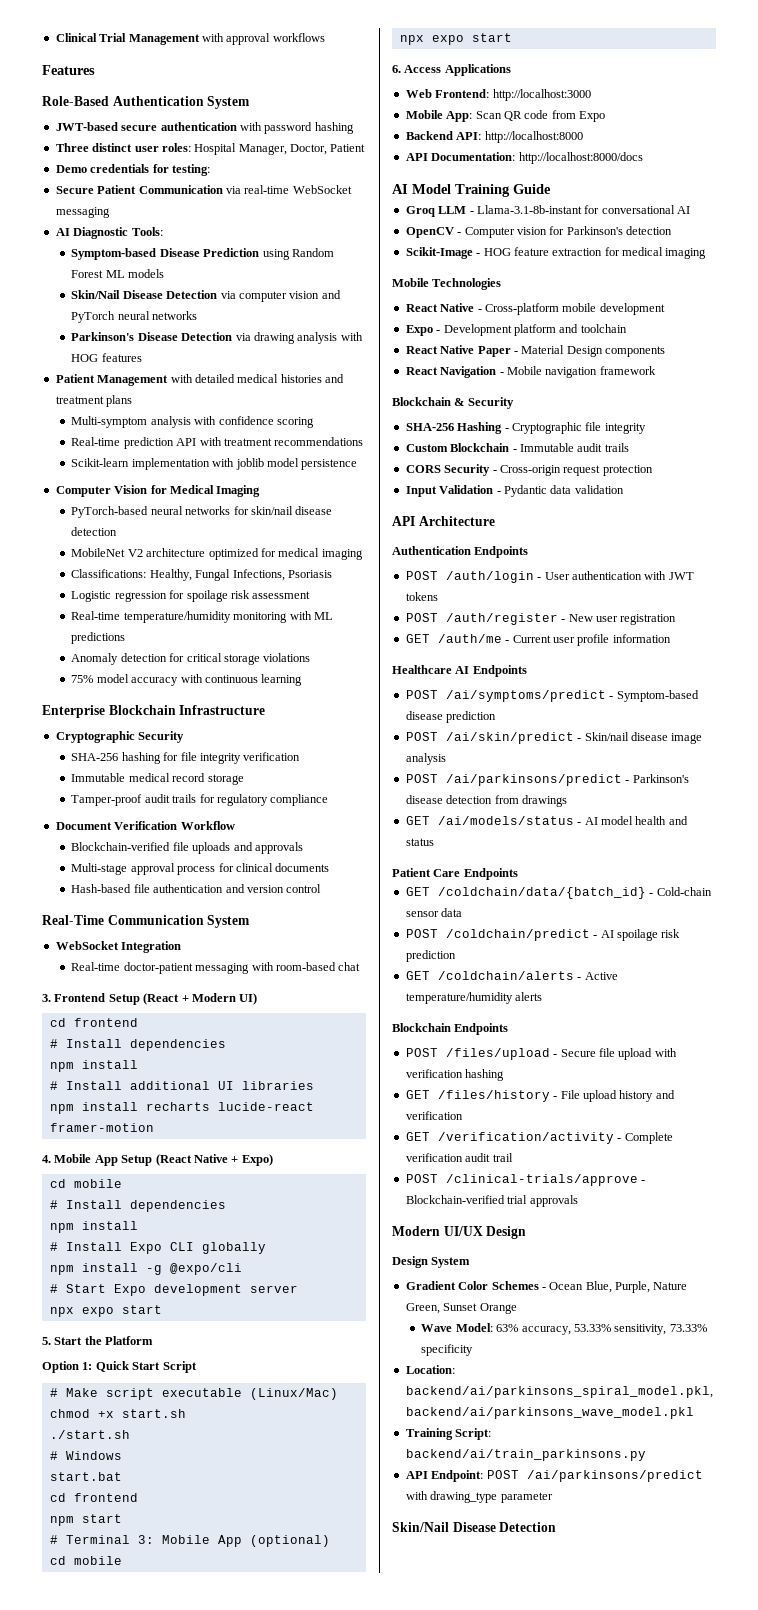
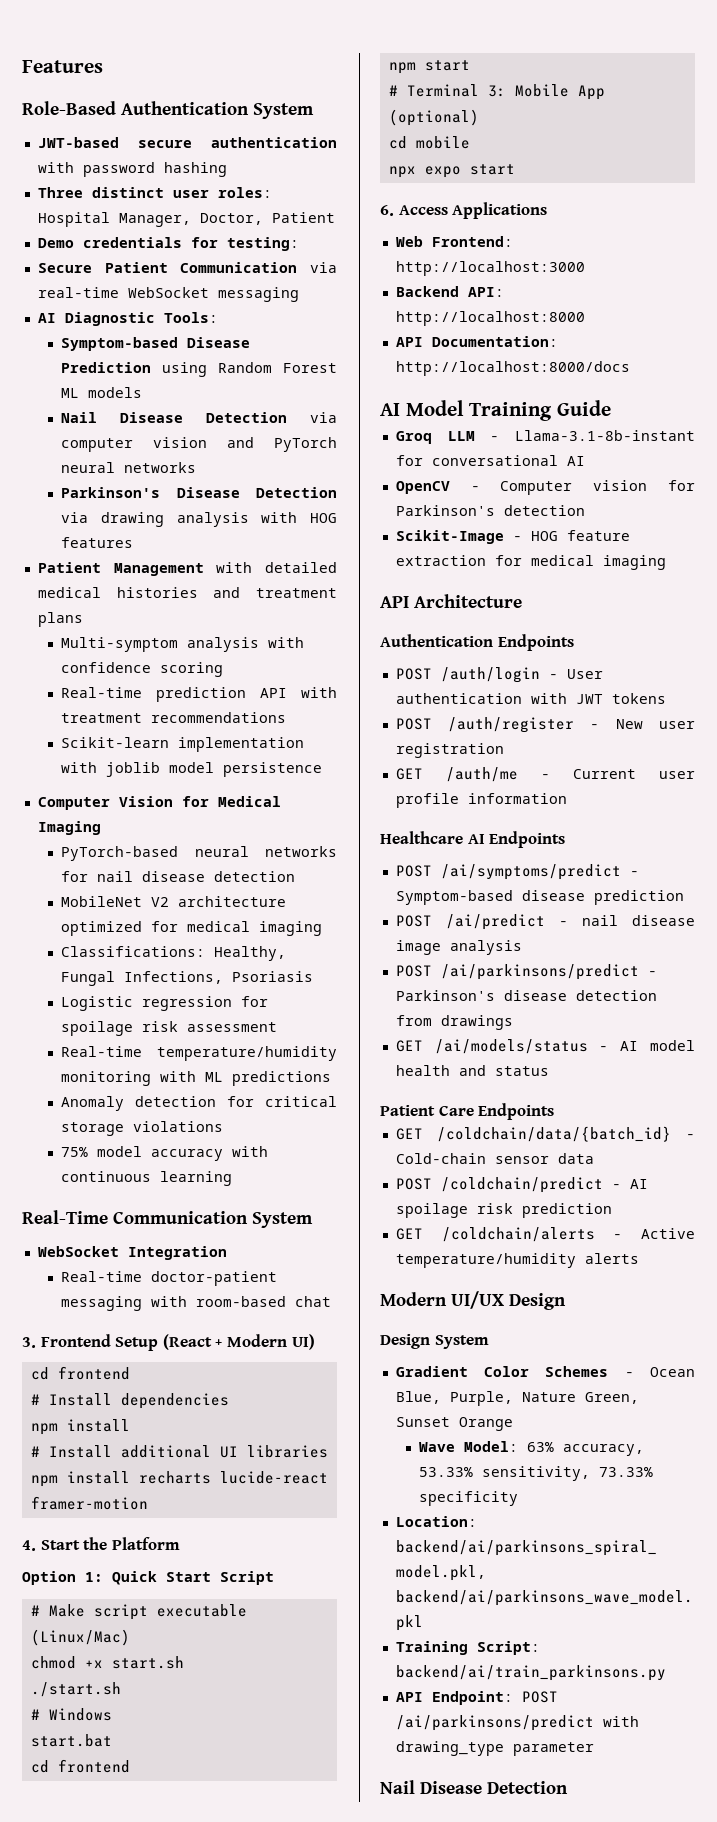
[55,33,325,45] Clinical Trial Management with approval workflows // -> (22, 66) none
[71,290,121,299] Skin/Nail -> [61,412,98,423] Nail
[250,506,293,515] skin/nail -> [97,871,134,882] nail
[42,705,266,718] [55,731,185,743] [71,752,301,764] [71,773,244,785] [71,794,329,806] [55,821,235,830] [71,842,303,854] [71,863,330,875] [71,884,322,893] // Enterprise Blockchain Infrastructure // Cryptographic Security // SHA-256 hashing for file integrity verification // Immutable medical record storage // Tamper-proof audit trails for regulatory compliance // Document Verification Workflow // Blockchain-verified file uploads and approvals // Multi-stage approval process for clinical documents // Hash-based file authentication and version control -> (233, 1178) none
[54,1154,273,1166] [49,1179,122,1188] [49,1200,226,1212] [49,1221,138,1233] [49,1242,266,1254] [49,1263,242,1275] [49,1284,298,1296] [49,1305,162,1317] [42,1337,51,1345] Mobile App Setup (React Native + Expo) // cd mobile // # Install dependencies // npm install // # Install Expo CLI globally // npm install -g @expo/cli // # Start Expo development server // npx expo start // 5. -> (36, 1545) none
[405,110,605,122] // Mobile App: Scan QR code from Expo -> (585, 268) none
[392,278,502,290] [405,303,665,315] [405,324,627,336] [405,345,665,357] [405,366,656,378] [392,397,514,409] [405,422,646,434] [405,443,629,452] [405,464,653,476] [405,485,624,497] // Mobile Technologies // React Native - Cross-platform mobile development // Expo - Development platform and toolchain // React Native Paper - Material Design components // React Navigation - Mobile navigation framework // Blockchain & Security // SHA-256 Hashing - Cryptographic file integrity // Custom Blockchain - Immutable audit trails // CORS Security - Cross-origin request protection // Input Validation - Pydantic data validation -> (666, 562) none
[445,732,629,744] /ai/skin/predict - Skin/nail -> [445,914,618,930] /ai/predict - nail
[392,1023,509,1035] [405,1048,677,1060] [405,1069,505,1081] [405,1090,675,1102] [405,1111,463,1120] [405,1132,673,1144] [405,1153,513,1162] [405,1174,646,1186] [405,1195,578,1207] // Blockchain Endpoints // POST /files/upload - Secure file upload with verification hashing // GET /files/history - File upload history and verification // GET /verification/activity - Complete verification audit trail // POST /clinical-trials/approve - Blockchain-verified trial approvals -> (639, 1258) none
[392,1522,449,1532] Skin/Nail -> [380,1780,415,1794] Nail

